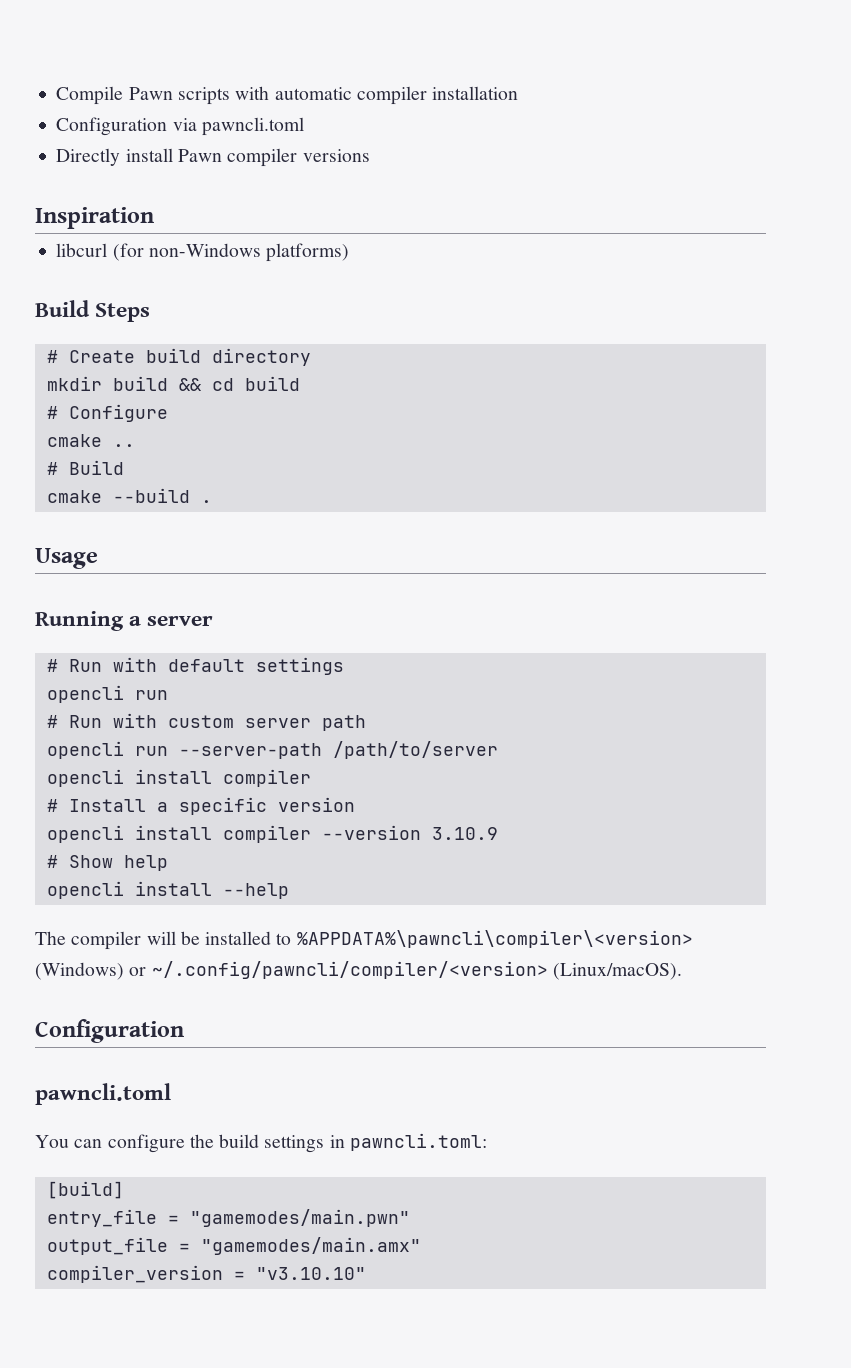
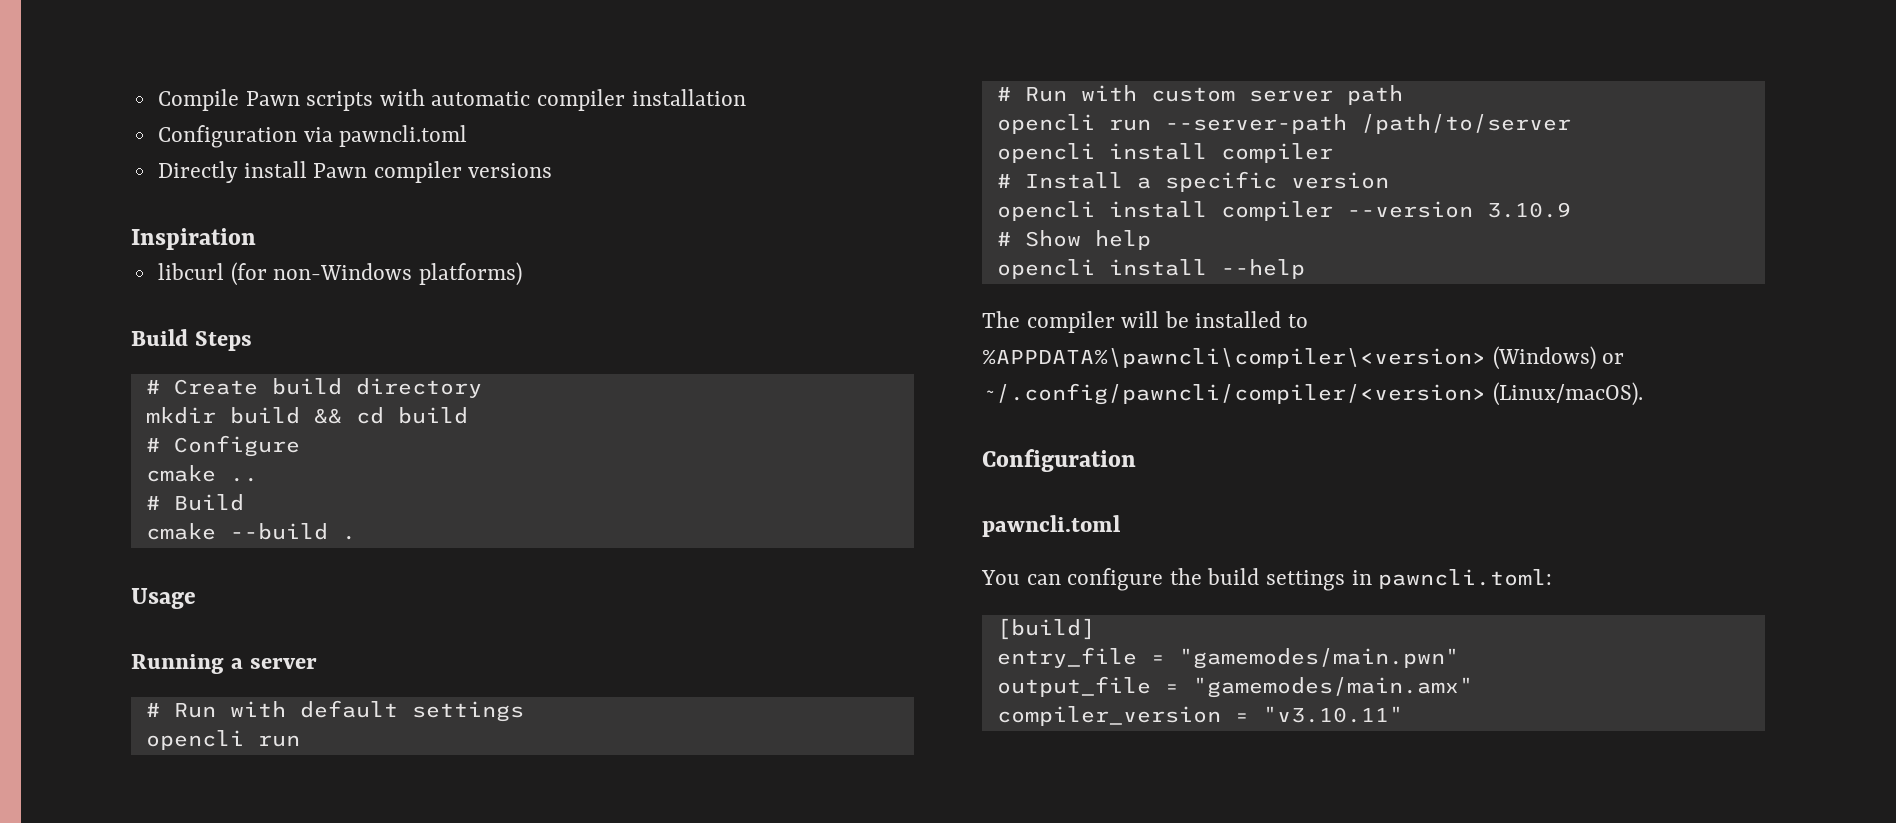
[255,1267,366,1280] "v3.10.10" -> [1262,706,1403,723] "v3.10.11"

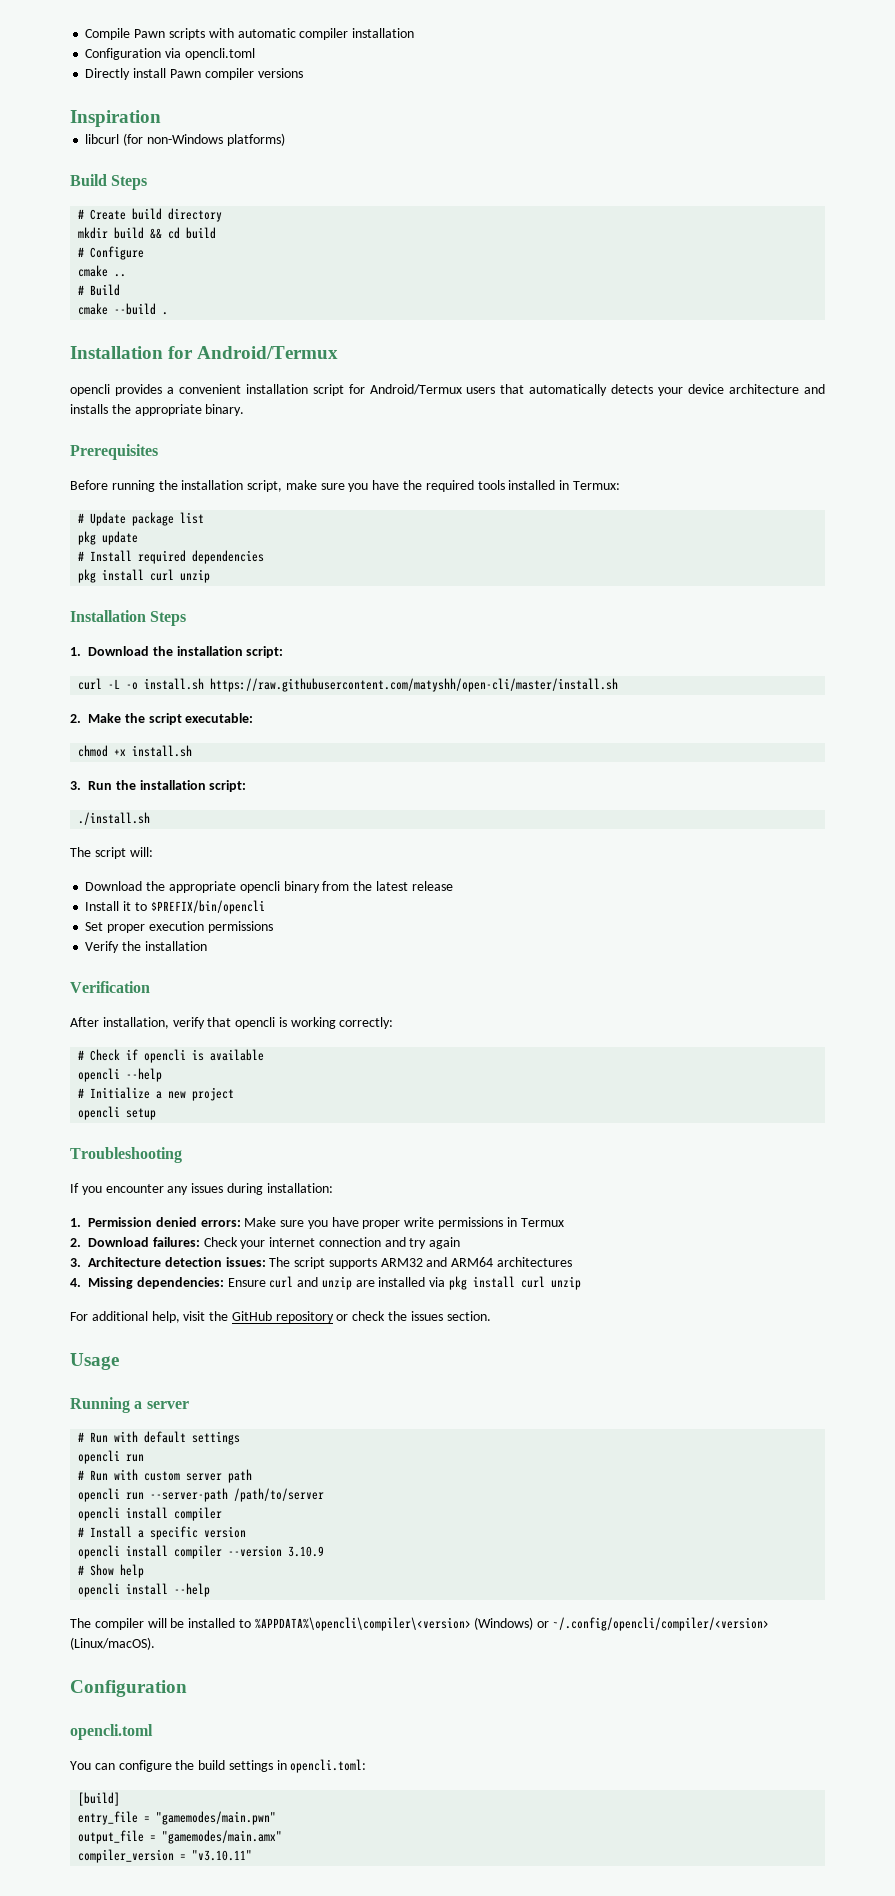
[339,125,468,147] pawncli.toml -> [184,48,255,60] opencli.toml
(356, 537) none -> [70,346,339,359] [70,384,825,396] [70,404,245,416] [70,444,158,460] [70,480,620,492] [78,512,205,526] [78,531,139,545] [78,550,265,564] [78,569,211,583] [70,610,187,626] [70,646,284,658] [78,678,619,692] [70,713,254,725] [78,745,193,757] [70,780,247,792] [78,812,151,825] [70,847,153,859] [85,881,453,893] [85,900,265,914] [85,921,273,933] [85,941,207,953] [70,981,150,993] [70,1017,394,1029] [78,1049,265,1063] [78,1068,163,1082] [78,1087,235,1101] [78,1106,157,1120] [70,1147,182,1163] [70,1183,333,1195] [70,1217,564,1229] [70,1237,461,1249] [70,1257,573,1269] [70,1276,582,1290] [70,1311,491,1323] // Installation for Android/Termux // opencli provides a convenient installation script for Android/Termux users that automatically detects your device architecture and installs the appropriate binary. // Prerequisites // Before running the installation script, make sure you have the required tools installed in Termux: // # Update package list // pkg update // # Install required dependencies // pkg install curl unzip // Installation Steps // 1. Download the installation script: // curl -L -o install.sh https://raw.githubusercontent.com/matyshh/open-cli/master/install.sh // 2. Make the script executable: // chmod +x install.sh // 3. Run the installation script: // ./install.sh // The script will: // Download the appropriate opencli binary from the latest release // Install it to $PREFIX/bin/opencli // Set proper execution permissions // Verify the installation // Verification // After installation, verify that opencli is working correctly: // # Check if opencli is available // opencli --help // # Initialize a new project // opencli setup // Troubleshooting // If you encounter any issues during installation: // 1. Permission denied errors: Make sure you have proper write permissions in Termux // 2. Download failures: Check your internet connection and try again // 3. Architecture detection issues: The script supports ARM32 and ARM64 architectures // 4. Missing dependencies: Ensure curl and unzip are installed via pkg install curl unzip // For additional help, visit the GitHub repository or check the issues section.
[982,348,1486,368] %APPDATA%\pawncli\compiler\<version> -> [254,1617,471,1631] %APPDATA%\opencli\compiler\<version>
[982,383,1486,405] ~/.config/pawncli/compiler/<version> -> [553,1617,770,1631] ~/.config/opencli/compiler/<version>
[982,515,1120,537] pawncli.toml -> [70,1724,153,1740] opencli.toml
[1378,569,1553,589] pawncli.toml: -> [290,1759,367,1773] opencli.toml:

